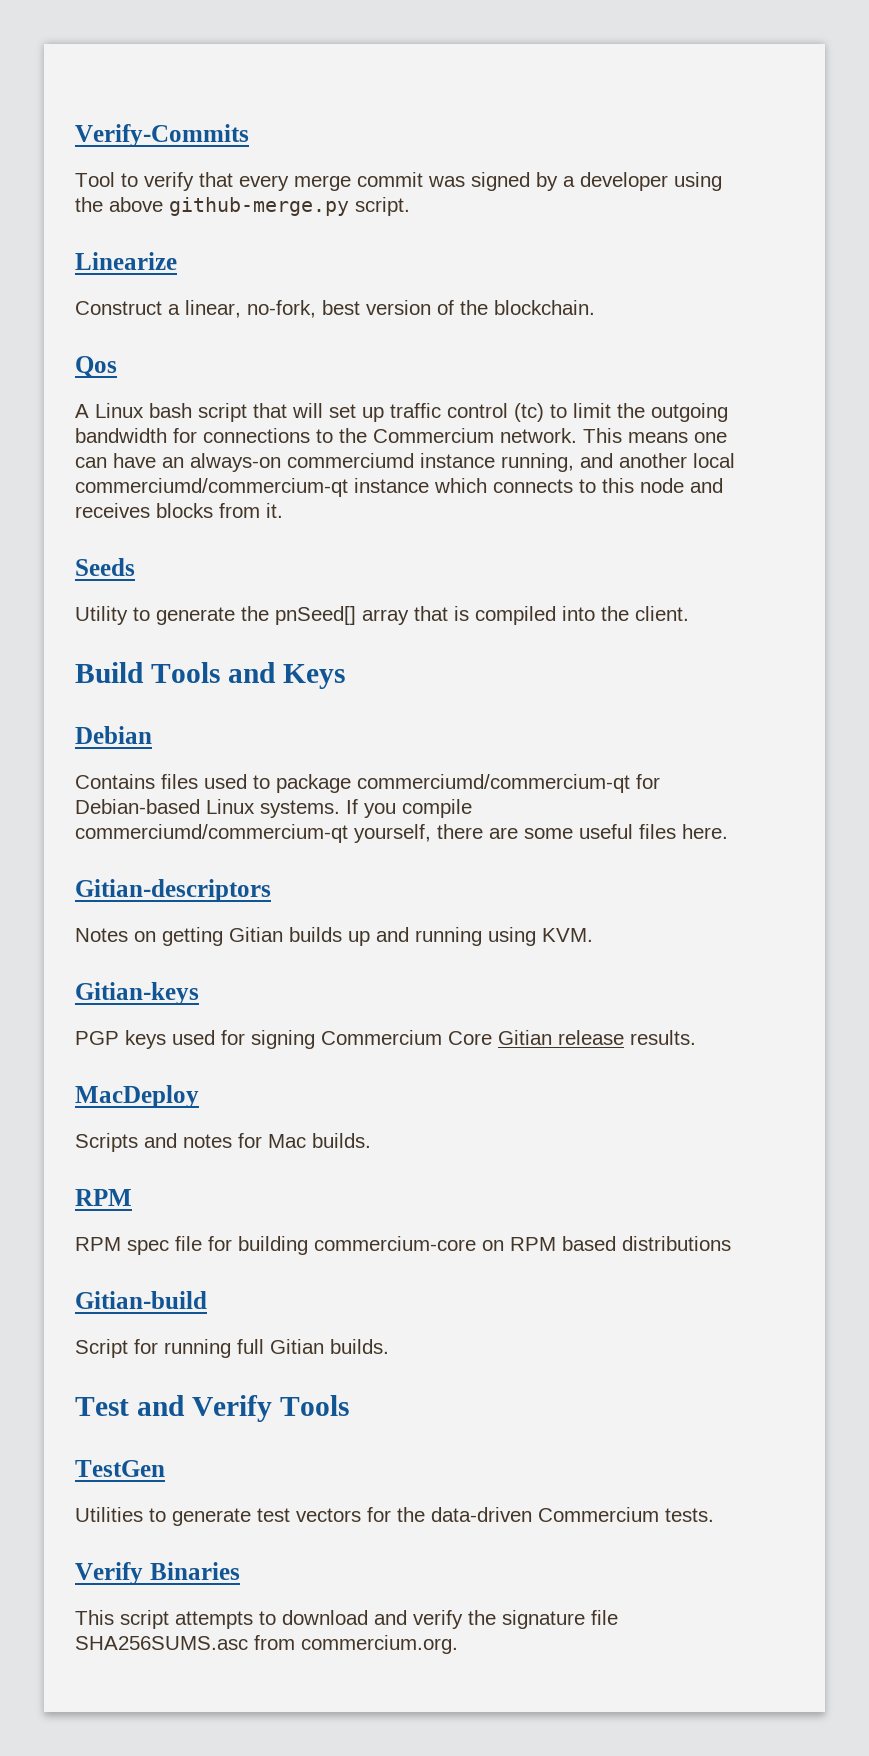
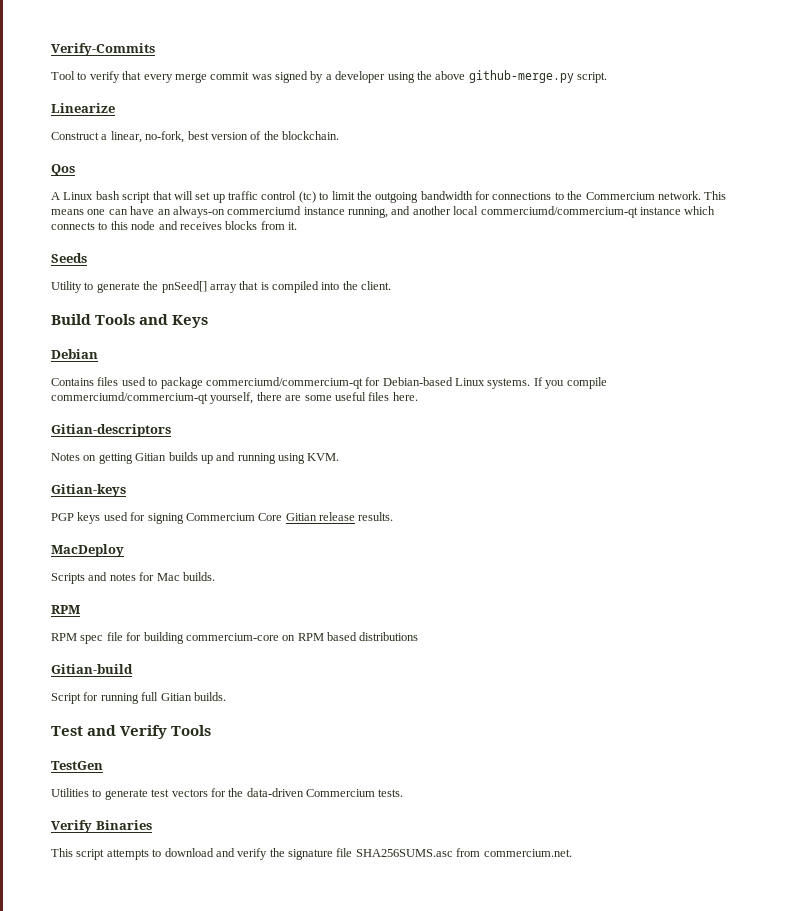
[301,1635,458,1654] commercium.org. -> [483,849,572,857] commercium.net.

